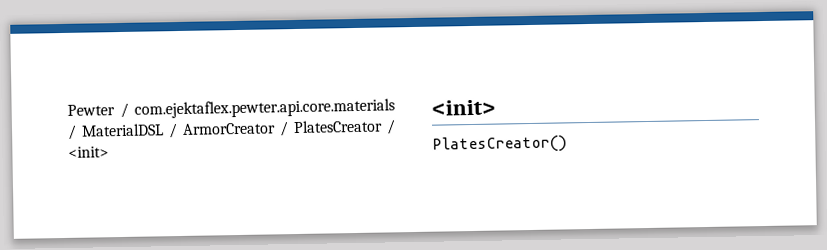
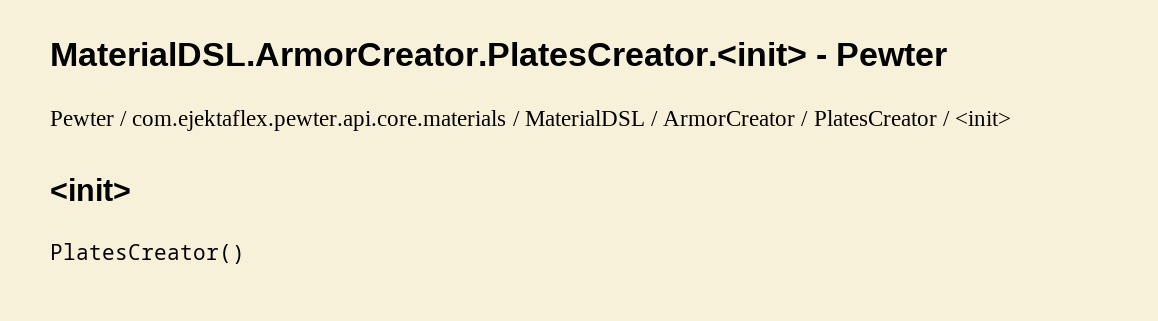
(67, 110) none -> [50,42,948,66] MaterialDSL.ArmorCreator.PlatesCreator.<init> - Pewter //

